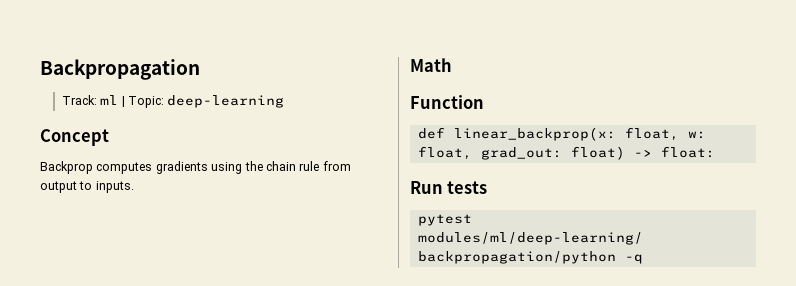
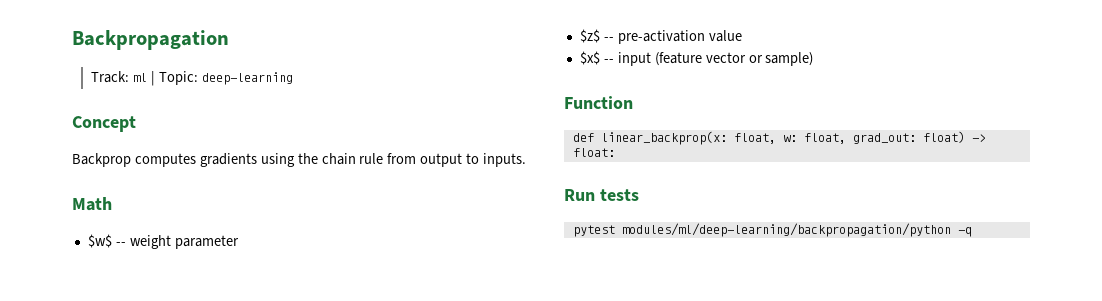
(452, 65) none -> [87,234,239,249] [579,29,742,44] [579,51,814,66] // $w$ -- weight parameter // $z$ -- pre-activation value // $x$ -- input (feature vector or sample)

